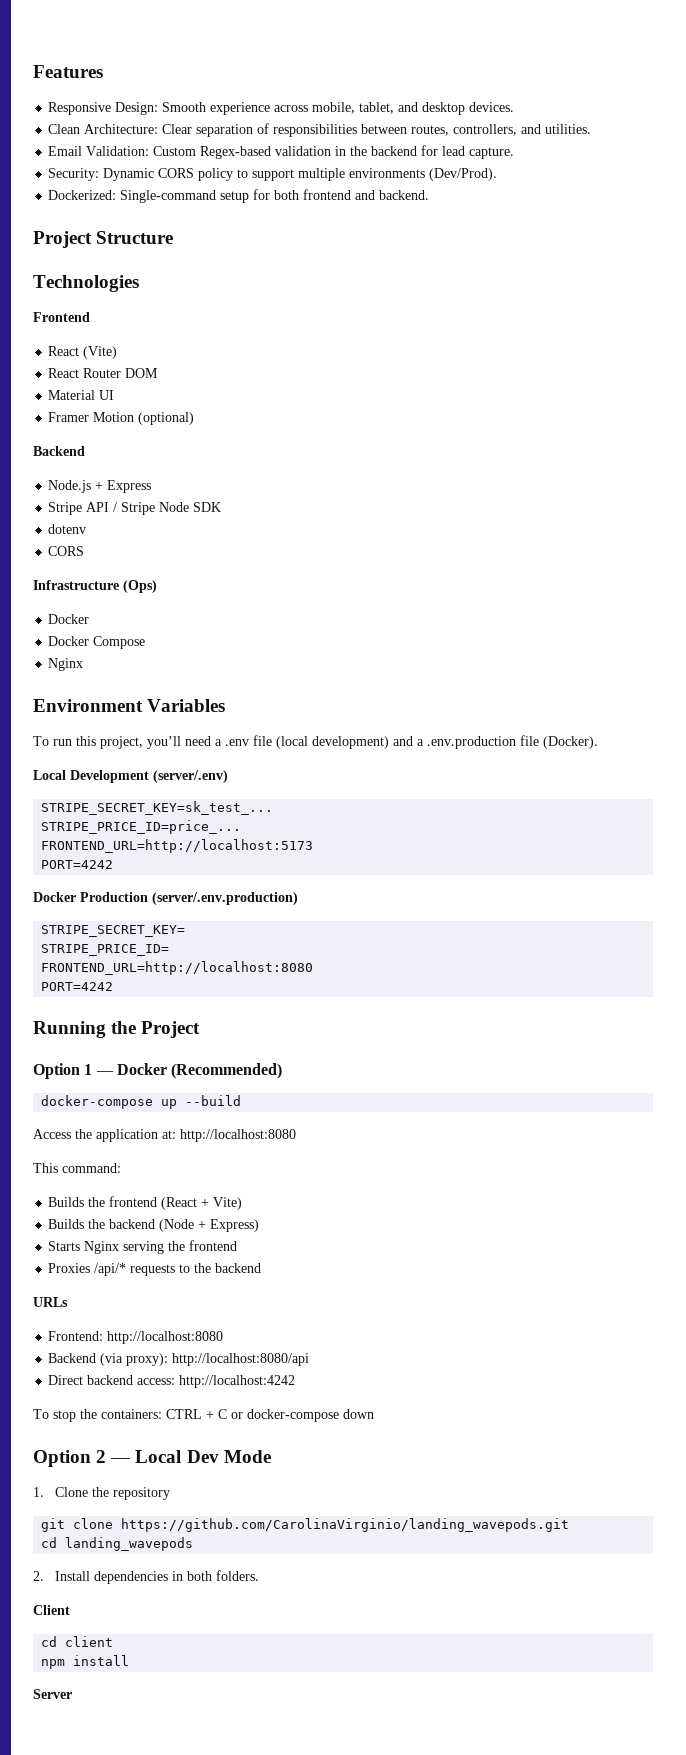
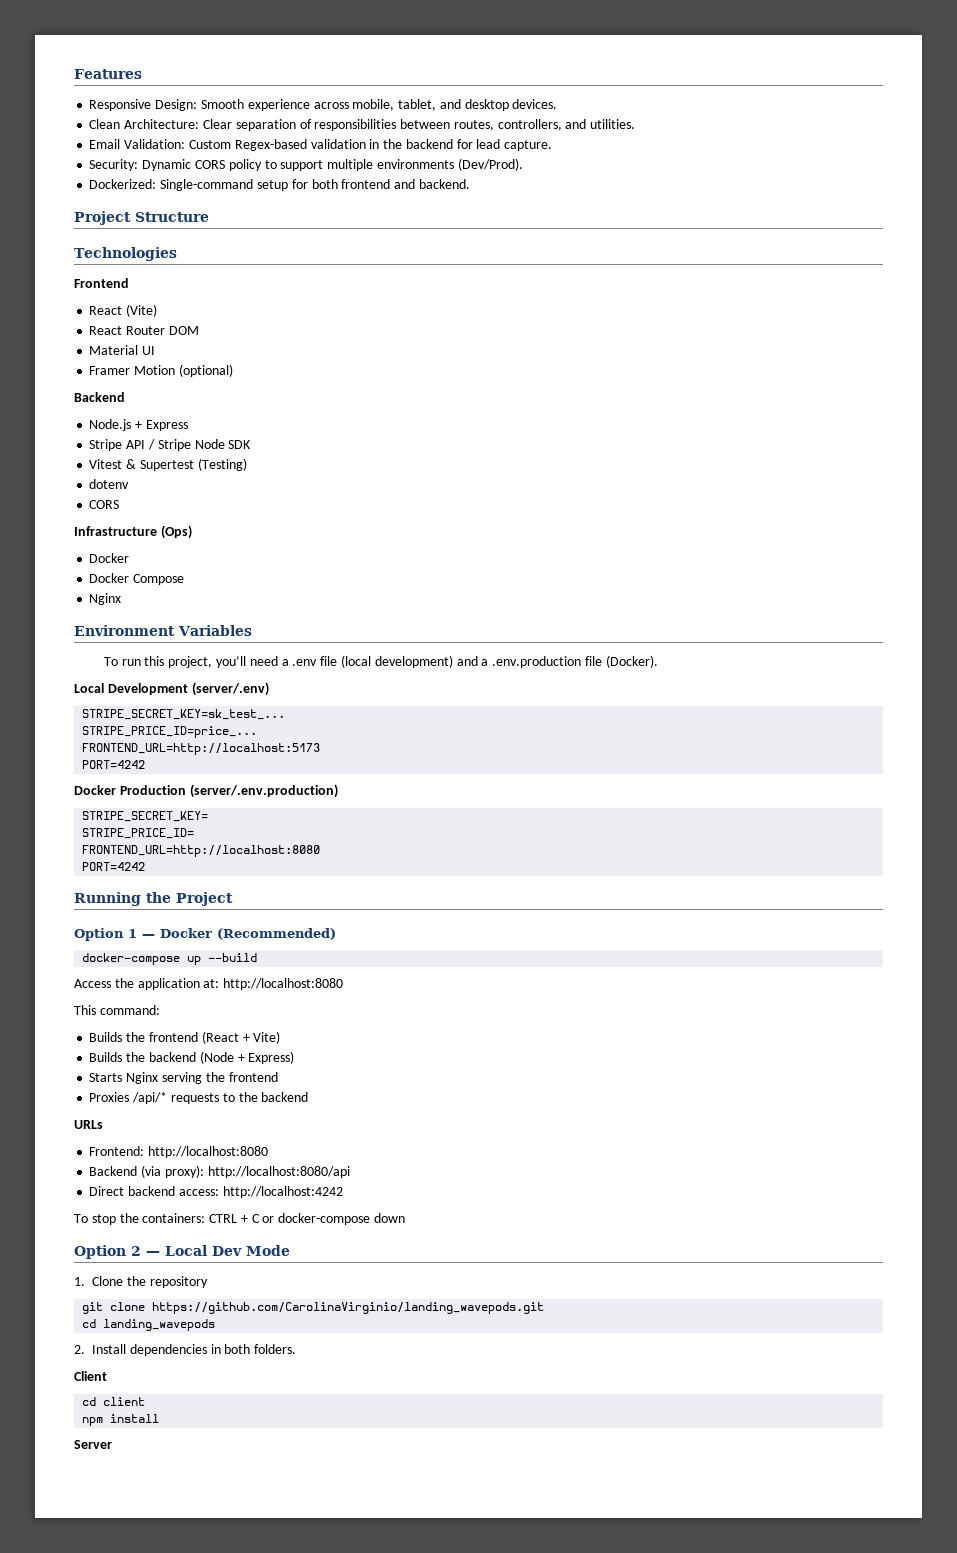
(222, 507) none -> [89,458,247,471] // Vitest & Supertest (Testing)

